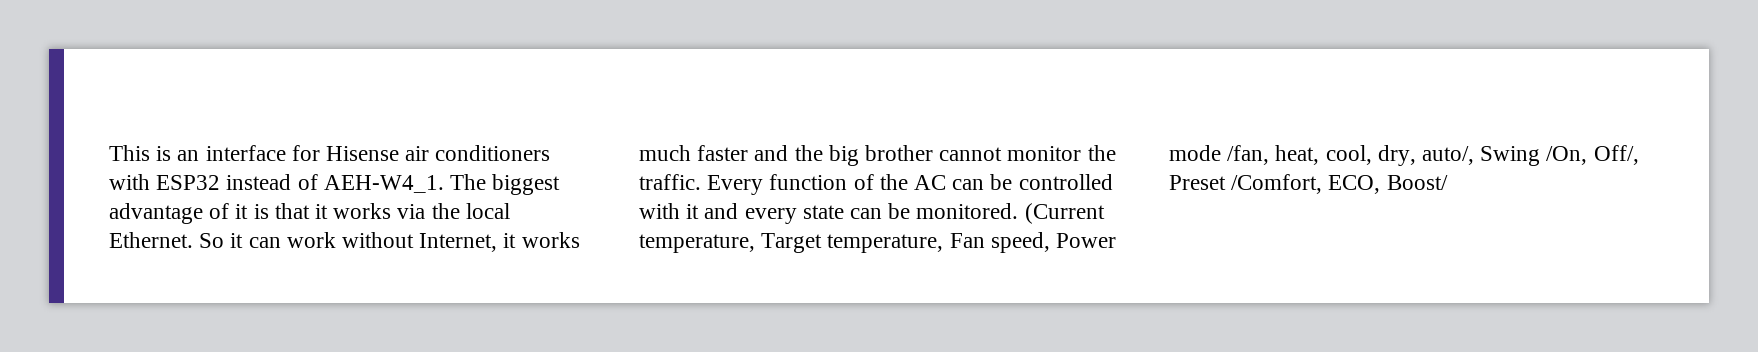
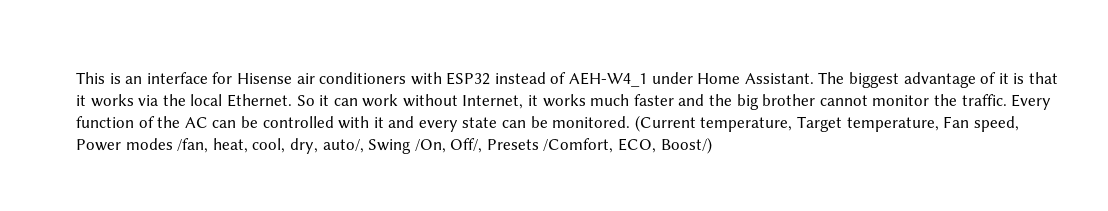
[323,175,444,193] AEH-W4_1. -> [569,72,814,87] AEH-W4_1 under Home Assistant.
[1169,145,1221,161] mode -> [125,138,173,150] modes
[1169,175,1226,190] Preset -> [486,139,539,150] Presets
[1386,175,1448,190] Boost/ -> [660,137,712,154] Boost/)

